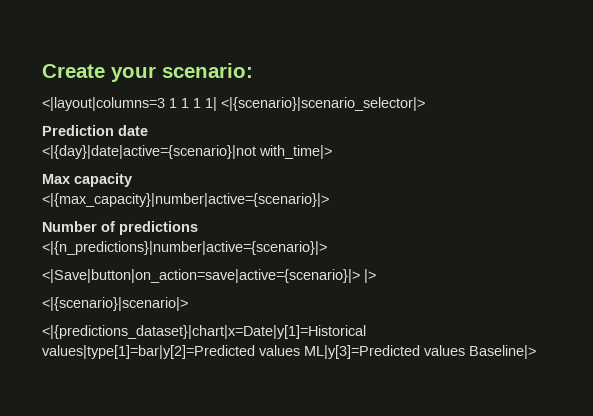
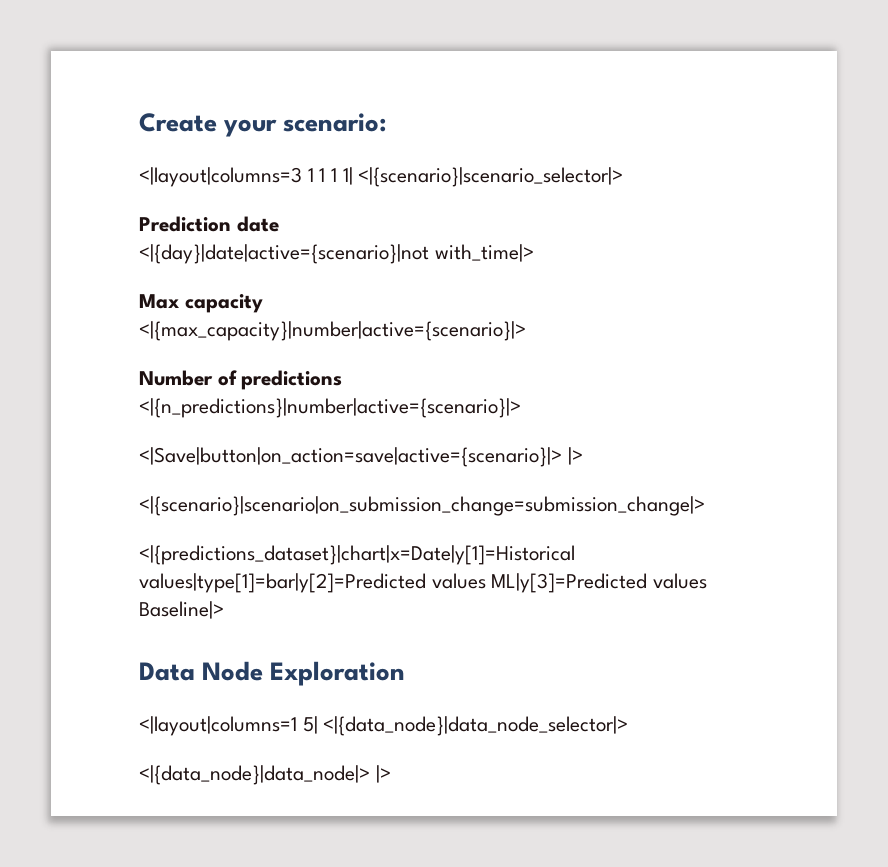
[42,297,188,311] <|{scenario}|scenario|> -> [139,496,705,516] <|{scenario}|scenario|on_submission_change=submission_change|>
(536, 352) none -> [139,661,406,686] [139,716,629,736] [139,765,391,785] // Data Node Exploration // <|layout|columns=1 5| <|{data_node}|data_node_selector|> // <|{data_node}|data_node|> |>

